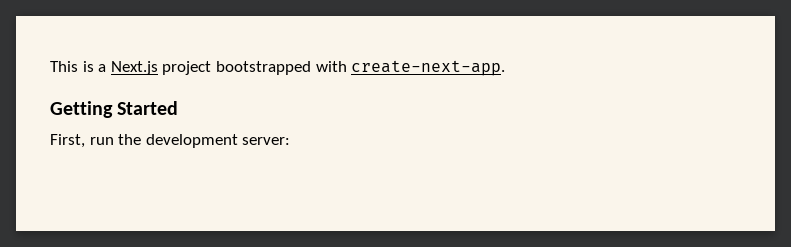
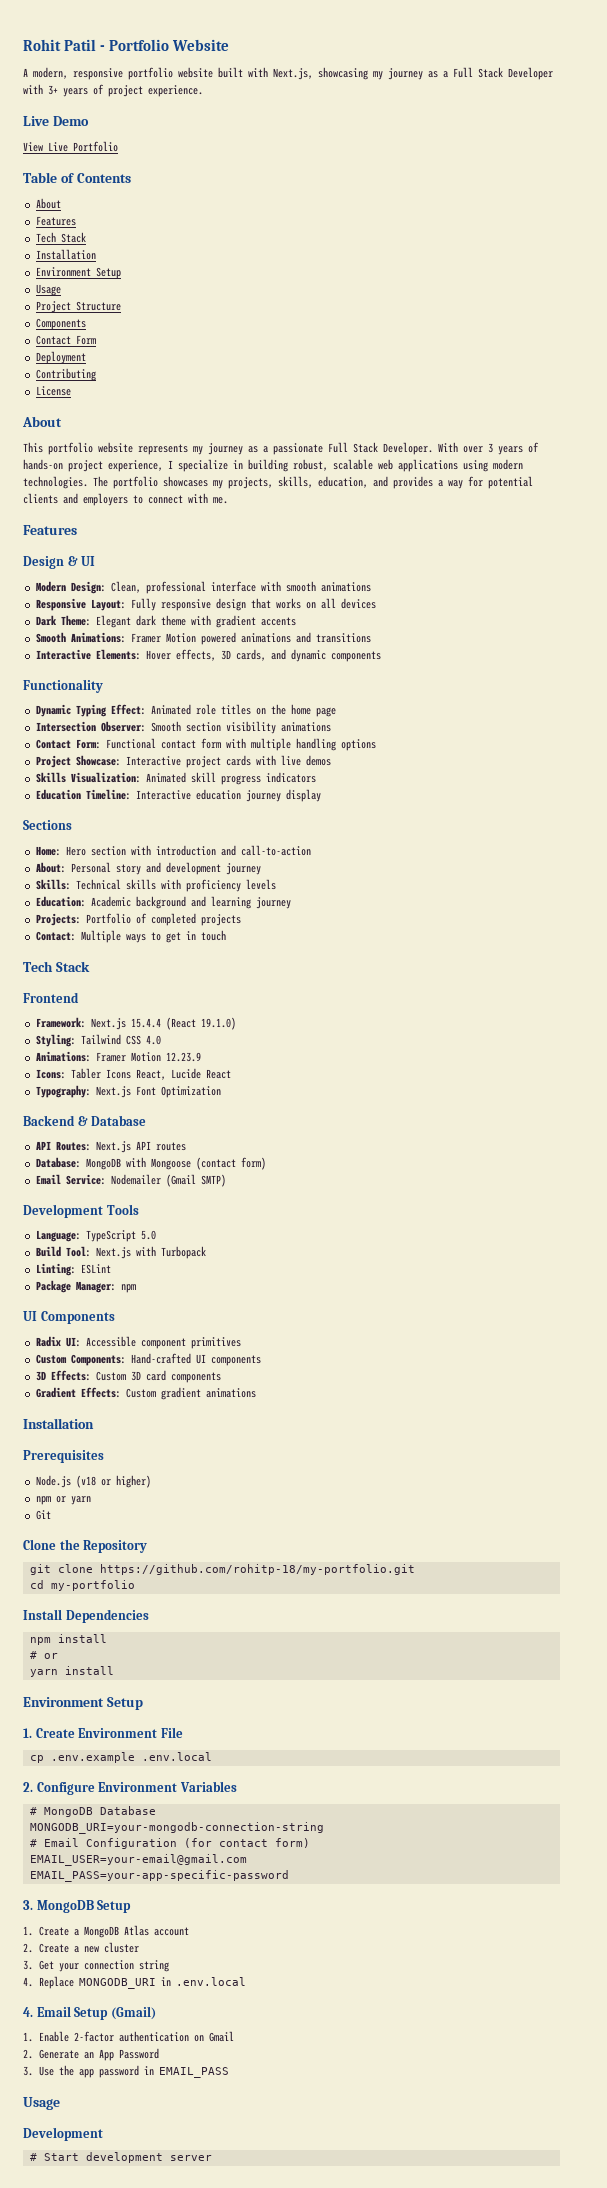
[50,60,506,76] [50,101,179,118] [50,134,291,148] This is a Next.js project bootstrapped with create-next-app. // Getting Started // First, run the development server: -> [23,39,230,51] [23,67,553,80] [23,84,203,97] [23,116,89,126] [23,141,118,152] [23,172,131,183] [35,198,61,209] [35,216,76,226] [35,232,86,243] [35,249,96,260] [35,267,121,279] [35,284,61,296] [35,301,121,313] [35,318,86,330] [35,335,96,345] [35,351,86,364] [35,368,96,381] [35,386,71,396] [22,416,62,427] [23,442,539,455] [23,459,523,472] [23,476,533,489] [23,493,228,506] [23,525,77,535] [23,556,96,569] [35,581,371,594] [35,598,376,611] [35,615,296,628] [35,632,371,645] [35,649,381,662] [23,679,103,693] [35,704,336,717] [35,721,331,734] [35,738,376,751] [35,755,331,768] [35,772,316,785] [35,789,321,802] [23,820,72,830] [35,845,311,856] [35,862,261,875] [35,879,276,892] [35,896,291,909] [35,913,241,926] [35,930,226,943] [23,961,90,972] [23,992,79,1003] [35,1017,236,1030] [35,1034,161,1047] [35,1051,201,1062] [35,1068,231,1080] [35,1085,221,1098] [23,1115,147,1126] [35,1141,186,1153] [35,1157,266,1170] [35,1174,226,1187] [23,1204,139,1218] [35,1230,156,1242] [35,1246,206,1259] [35,1263,111,1276] [35,1280,136,1293] [23,1311,115,1324] [35,1336,241,1349] [35,1353,261,1366] [35,1370,221,1383] [35,1387,256,1400] [23,1418,94,1429] [23,1450,104,1463] [35,1475,151,1488] [35,1496,91,1505] [35,1510,51,1520] [23,1539,148,1553] [29,1564,415,1575] [29,1580,135,1591] [23,1609,149,1623] [29,1634,107,1645] [29,1651,58,1659] [29,1666,114,1677] [23,1697,143,1710] [23,1727,183,1738] [29,1752,212,1763] [23,1781,237,1795] [29,1806,156,1817] [29,1822,324,1834] [29,1838,310,1849] [29,1854,247,1866] [29,1870,289,1882] [23,1900,132,1913] [23,1925,189,1938] [23,1942,139,1953] [23,1960,169,1972] [23,1976,246,1989] [23,2006,156,2020] [23,2031,234,2042] [23,2048,159,2061] [23,2065,229,2078] [23,2097,60,2110] [23,2127,103,2141] [29,2152,212,2163] Rohit Patil - Portfolio Website // A modern, responsive portfolio website built with Next.js, showcasing my journey as a Full Stack Developer with 3+ years of project experience. // Live Demo // View Live Portfolio // Table of Contents // About // Features // Tech Stack // Installation // Environment Setup // Usage // Project Structure // Components // Contact Form // Deployment // Contributing // License // About // This portfolio website represents my journey as a passionate Full Stack Developer. With over 3 years of hands-on project experience, I specialize in building robust, scalable web applications using modern technologies. The portfolio showcases my projects, skills, education, and provides a way for potential clients and employers to connect with me. // Features // Design & UI // Modern Design: Clean, professional interface with smooth animations // Responsive Layout: Fully responsive design that works on all devices // Dark Theme: Elegant dark theme with gradient accents // Smooth Animations: Framer Motion powered animations and transitions // Interactive Elements: Hover effects, 3D cards, and dynamic components // Functionality // Dynamic Typing Effect: Animated role titles on the home page // Intersection Observer: Smooth section visibility animations // Contact Form: Functional contact form with multiple handling options // Project Showcase: Interactive project cards with live demos // Skills Visualization: Animated skill progress indicators // Education Timeline: Interactive education journey display // Sections // Home: Hero section with introduction and call-to-action // About: Personal story and development journey // Skills: Technical skills with proficiency levels // Education: Academic background and learning journey // Projects: Portfolio of completed projects // Contact: Multiple ways to get in touch // Tech Stack // Frontend // Framework: Next.js 15.4.4 (React 19.1.0) // Styling: Tailwind CSS 4.0 // Animations: Framer Motion 12.23.9 // Icons: Tabler Icons React, Lucide React // Typography: Next.js Font Optimization // Backend & Database // API Routes: Next.js API routes // Database: MongoDB with Mongoose (contact form) // Email Service: Nodemailer (Gmail SMTP) // Development Tools // Language: TypeScript 5.0 // Build Tool: Next.js with Turbopack // Linting: ESLint // Package Manager: npm // UI Components // Radix UI: Accessible component primitives // Custom Components: Hand-crafted UI components // 3D Effects: Custom 3D card components // Gradient Effects: Custom gradient animations // Installation // Prerequisites // Node.js (v18 or higher) // npm or yarn // Git // Clone the Repository // git clone https://github.com/rohitp-18/my-portfolio.git // cd my-portfolio // Install Dependencies // npm install // # or // yarn install // Environment Setup // 1. Create Environment File // cp .env.example .env.local // 2. Configure Environment Variables // # MongoDB Database // MONGODB_URI=your-mongodb-connection-string // # Email Configuration (for contact form) // EMAIL_USER=your-email@gmail.com // EMAIL_PASS=your-app-specific-password // 3. MongoDB Setup // 1. Create a MongoDB Atlas account // 2. Create a new cluster // 3. Get your connection string // 4. Replace MONGODB_URI in .env.local // 4. Email Setup (Gmail) // 1. Enable 2-factor authentication on Gmail // 2. Generate an App Password // 3. Use the app password in EMAIL_PASS // Usage // Development // # Start development server

